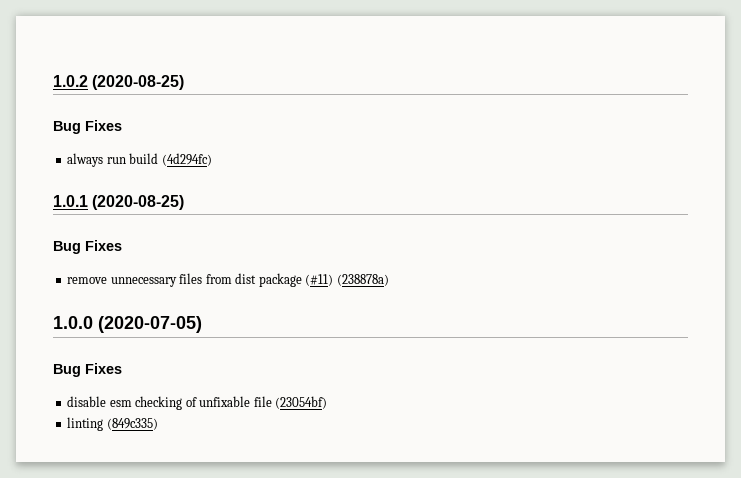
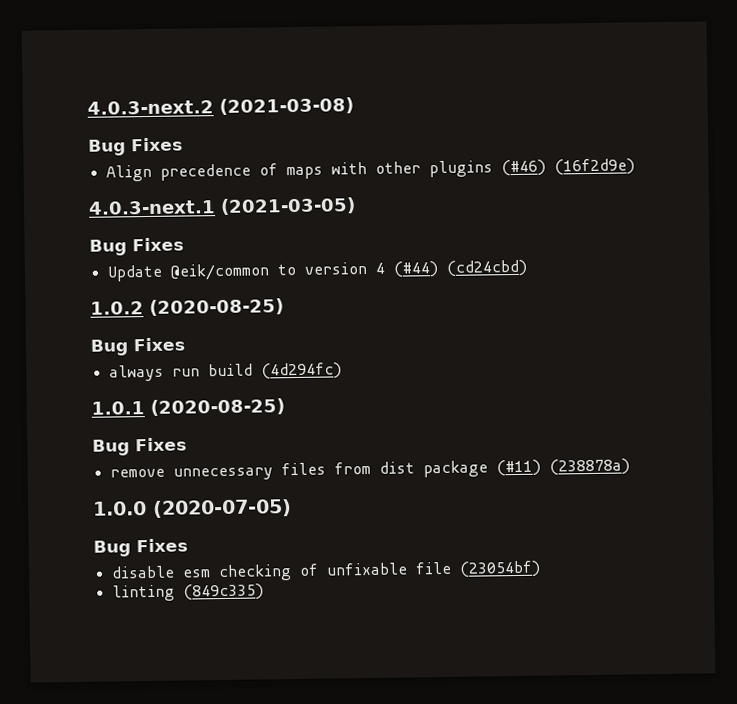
(53, 81) none -> [87,97,354,116] [88,137,183,156] [105,158,635,182] [88,197,356,215] [89,237,184,256] [106,259,527,282] 4.0.3-next.2 (2021-03-08) // Bug Fixes // Align precedence of maps with other plugins (#46) (16f2d9e) // 4.0.3-next.1 (2021-03-05) // Bug Fixes // Update @eik/common to version 4 (#44) (cd24cbd) //

